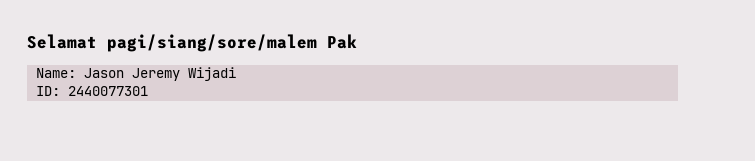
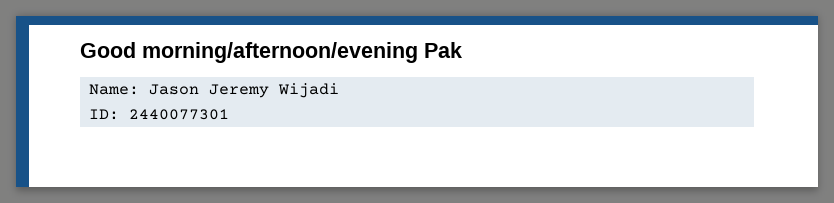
[27,34,317,52] Selamat pagi/siang/sore/malem -> [80,42,418,63] Good morning/afternoon/evening

